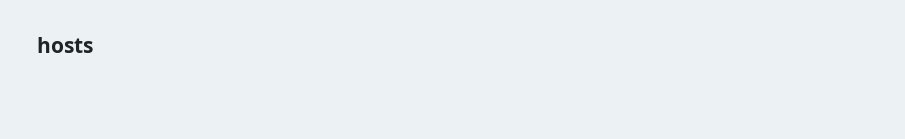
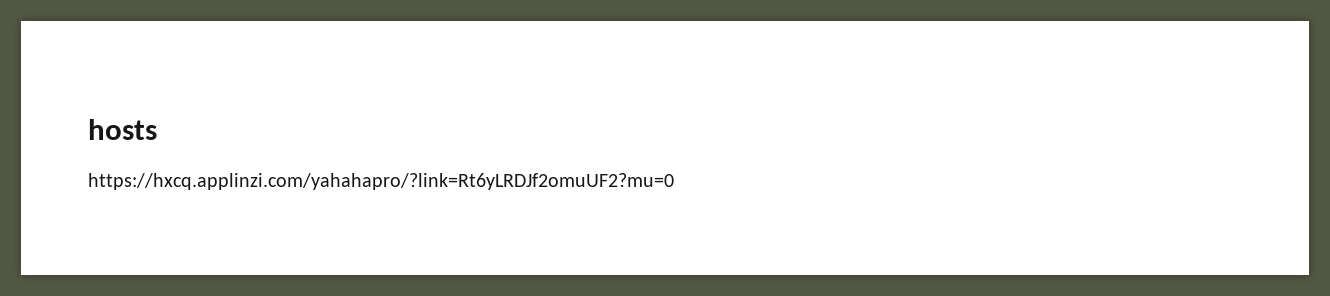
(93, 45) none -> [88,173,674,190] // https://hxcq.applinzi.com/yahahapro/?link=Rt6yLRDJf2omuUF2?mu=0

